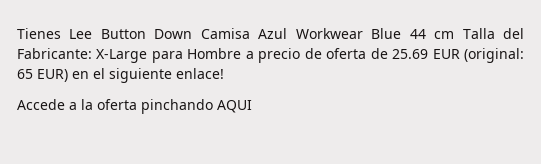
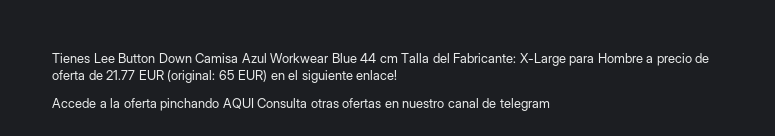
[392,49,429,59] 25.69 -> [106,70,136,80] 21.77
(252, 106) none -> [257,98,550,111] Consulta otras ofertas en nuestro canal de telegram

